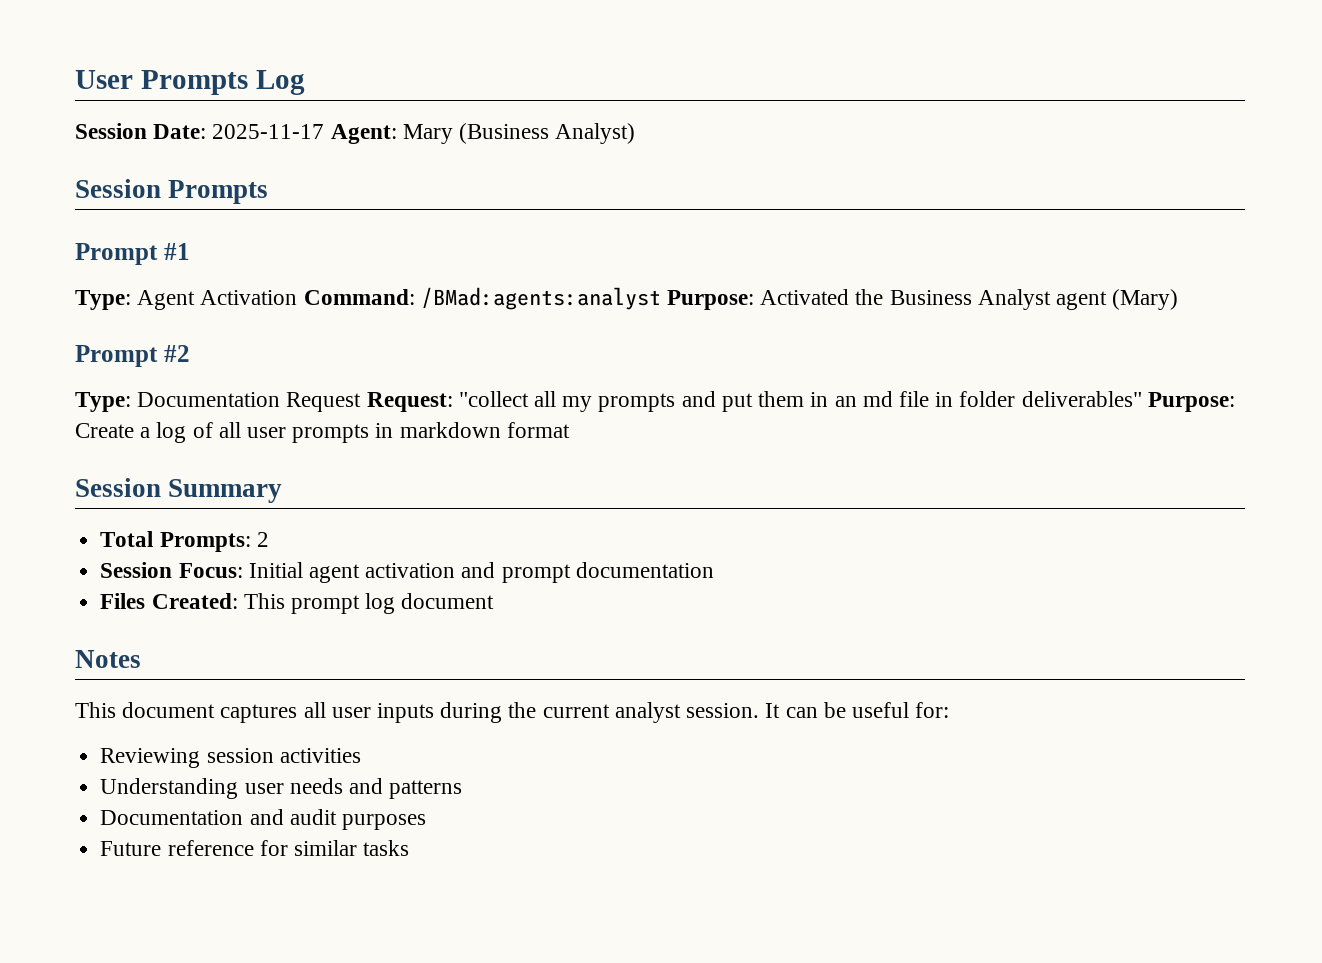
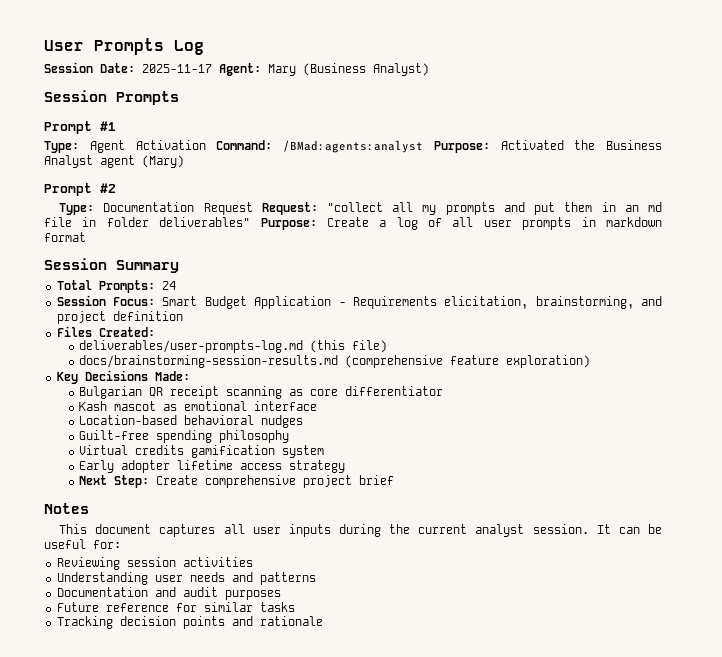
[256,532,269,547] 2 -> [161,281,176,290] 24
[248,562,714,583] [100,593,495,614] Initial agent activation and prompt documentation // Files Created: This prompt log document -> [162,296,662,309] [56,311,183,324] [56,326,155,337] [78,340,387,353] [78,355,590,368] [56,370,190,384] [78,386,443,399] [78,401,317,411] [78,415,303,428] [78,430,289,443] [78,445,324,458] [78,460,345,473] [78,475,394,488] Smart Budget Application - Requirements elicitation, brainstorming, and project definition // Files Created: // deliverables/user-prompts-log.md (this file) // docs/brainstorming-session-results.md (comprehensive feature exploration) // Key Decisions Made: // Bulgarian QR receipt scanning as core differentiator // Kash mascot as emotional interface // Location-based behavioral nudges // Guilt-free spending philosophy // Virtual credits gamification system // Early adopter lifetime access strategy // Next Step: Create comprehensive project brief
(410, 848) none -> [56,616,323,629] // Tracking decision points and rationale

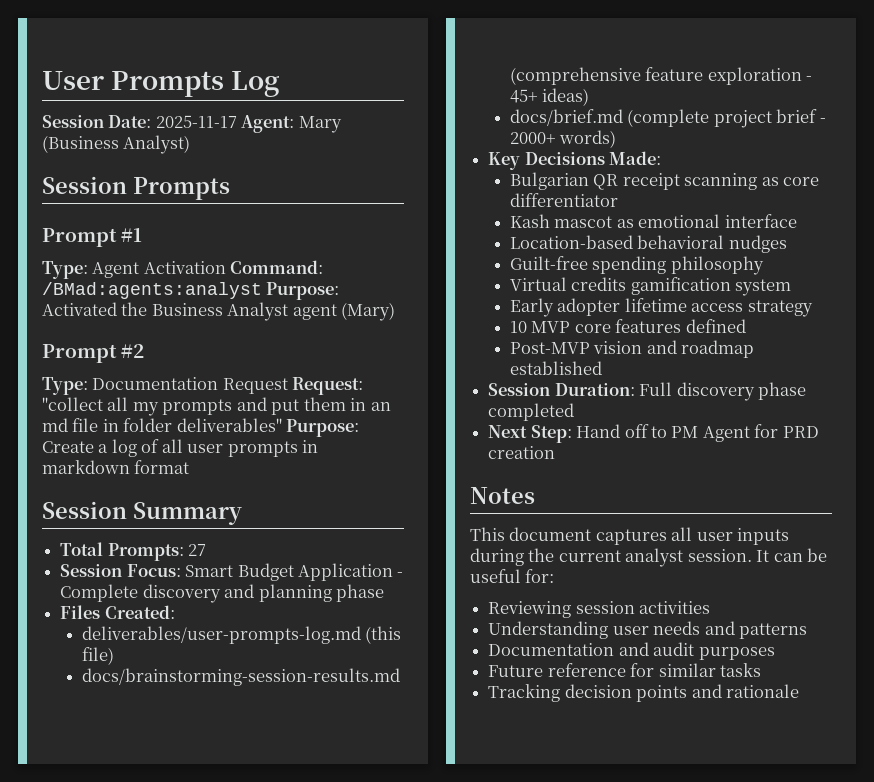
[161,281,176,290] 24 -> [188,544,207,556] 27
[352,296,662,309] [56,311,183,324] Requirements elicitation, brainstorming, and project definition -> [60,584,384,603] Complete discovery and planning phase
[505,355,590,368] exploration) -> [707,67,813,85] [509,88,590,106] [509,109,826,128] [509,130,617,148] exploration - 45+ ideas) // docs/brief.md (complete project brief - 2000+ words)
[78,475,394,488] Next Step: Create comprehensive project brief -> [509,319,746,333] [509,340,755,358] [509,361,602,375] [488,382,806,401] [488,403,575,421] [488,424,819,443] [488,446,556,459] 10 MVP core features defined // Post-MVP vision and roadmap established // Session Duration: Full discovery phase completed // Next Step: Hand off to PM Agent for PRD creation

